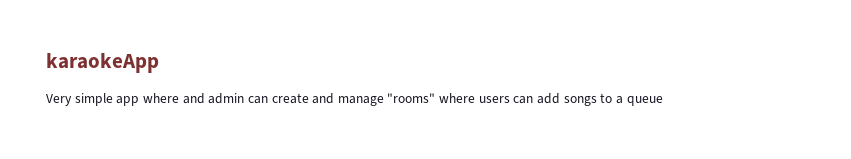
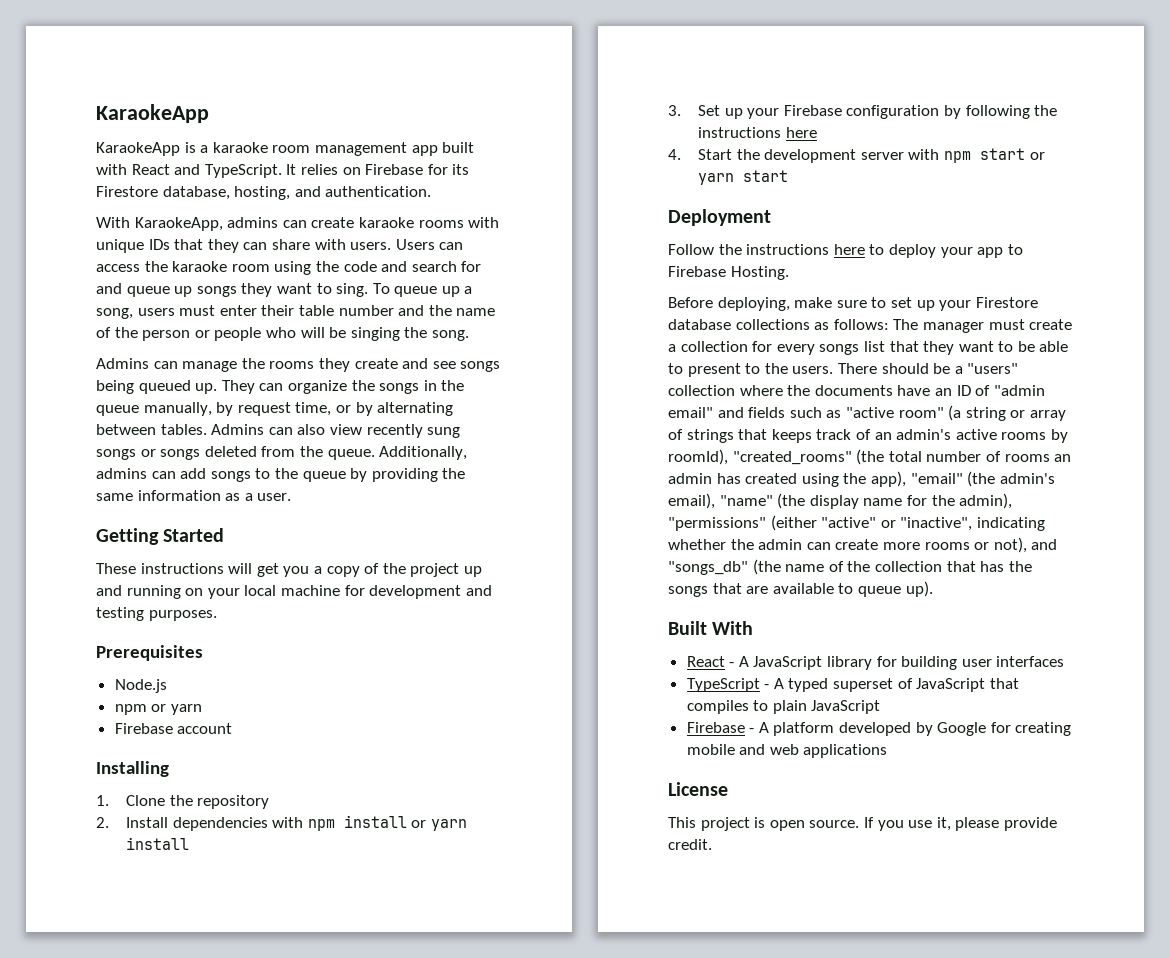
[46,53,159,73] [46,93,663,106] karaokeApp // Very simple app where and admin can create and manage "rooms" where users can add songs to a queue -> [96,104,209,123] [96,142,475,156] [96,164,470,178] [96,186,432,200] [96,217,500,231] [96,239,464,253] [96,261,482,275] [96,283,473,297] [96,305,496,319] [96,327,469,341] [96,358,501,372] [96,380,465,394] [96,402,454,416] [96,424,461,438] [96,446,468,460] [96,468,466,482] [96,490,292,501] [96,528,225,545] [96,563,482,577] [96,585,492,599] [96,607,217,621] [96,645,203,661] [114,679,167,693] [114,704,202,715] [114,723,233,734] [96,761,169,777] [96,795,270,809] [96,815,468,831] [126,837,190,850] [668,105,1058,119] [698,127,817,138] [668,148,1045,163] [698,170,789,185] [668,209,771,226] [668,244,1023,258] [668,266,789,280] [668,297,1038,311] [668,319,1073,333] [668,341,1069,355] [668,363,1019,377] [668,385,1045,396] [668,405,1066,421] [668,429,1068,443] [668,449,1072,465] [668,471,1055,487] [668,493,1013,509] [668,515,1045,531] [668,537,1058,553] [668,559,1032,575] [668,581,933,597] [668,621,754,635] [686,656,1065,670] [686,678,1019,692] [686,700,881,714] [686,722,1072,736] [686,744,888,758] [668,782,728,796] [668,817,1057,831] [668,839,712,850] KaraokeApp // KaraokeApp is a karaoke room management app built with React and TypeScript. It relies on Firebase for its Firestore database, hosting, and authentication. // With KaraokeApp, admins can create karaoke rooms with unique IDs that they can share with users. Users can access the karaoke room using the code and search for and queue up songs they want to sing. To queue up a song, users must enter their table number and the name of the person or people who will be singing the song. // Admins can manage the rooms they create and see songs being queued up. They can organize the songs in the queue manually, by request time, or by alternating between tables. Admins can also view recently sung songs or songs deleted from the queue. Additionally, admins can add songs to the queue by providing the same information as a user. // Getting Started // These instructions will get you a copy of the project up and running on your local machine for development and testing purposes. // Prerequisites // Node.js // npm or yarn // Firebase account // Installing // 1. Clone the repository // 2. Install dependencies with npm install or yarn install // 3. Set up your Firebase configuration by following the instructions here // 4. Start the development server with npm start or yarn start // Deployment // Follow the instructions here to deploy your app to Firebase Hosting. // Before deploying, make sure to set up your Firestore database collections as follows: The manager must create a collection for every songs list that they want to be able to present to the users. There should be a "users" collection where the documents have an ID of "admin email" and fields such as "active room" (a string or array of strings that keeps track of an admin's active rooms by roomId), "created_rooms" (the total number of rooms an admin has created using the app), "email" (the admin's email), "name" (the display name for the admin), "permissions" (either "active" or "inactive", indicating whether the admin can create more rooms or not), and "songs_db" (the name of the collection that has the songs that are available to queue up). // Built With // React - A JavaScript library for building user interfaces // TypeScript - A typed superset of JavaScript that compiles to plain JavaScript // Firebase - A platform developed by Google for creating mobile and web applications // License // This project is open source. If you use it, please provide credit.

